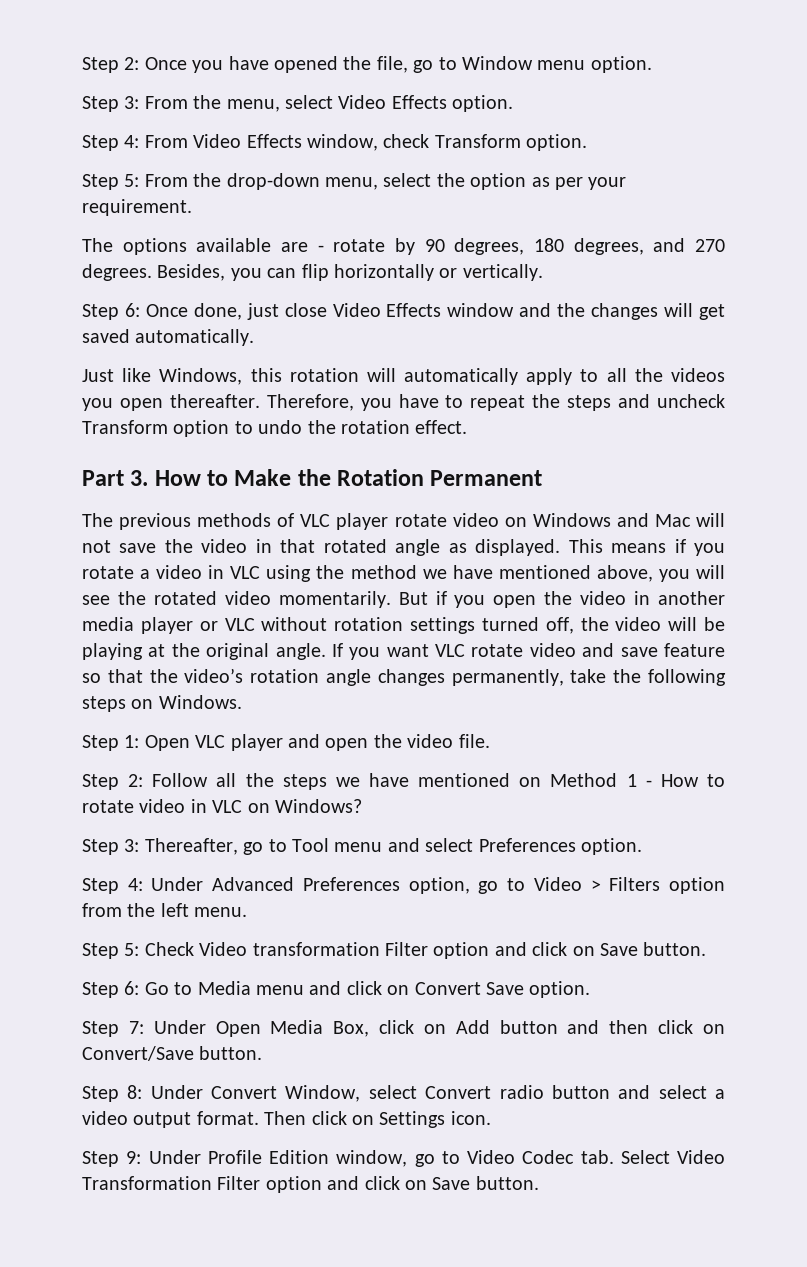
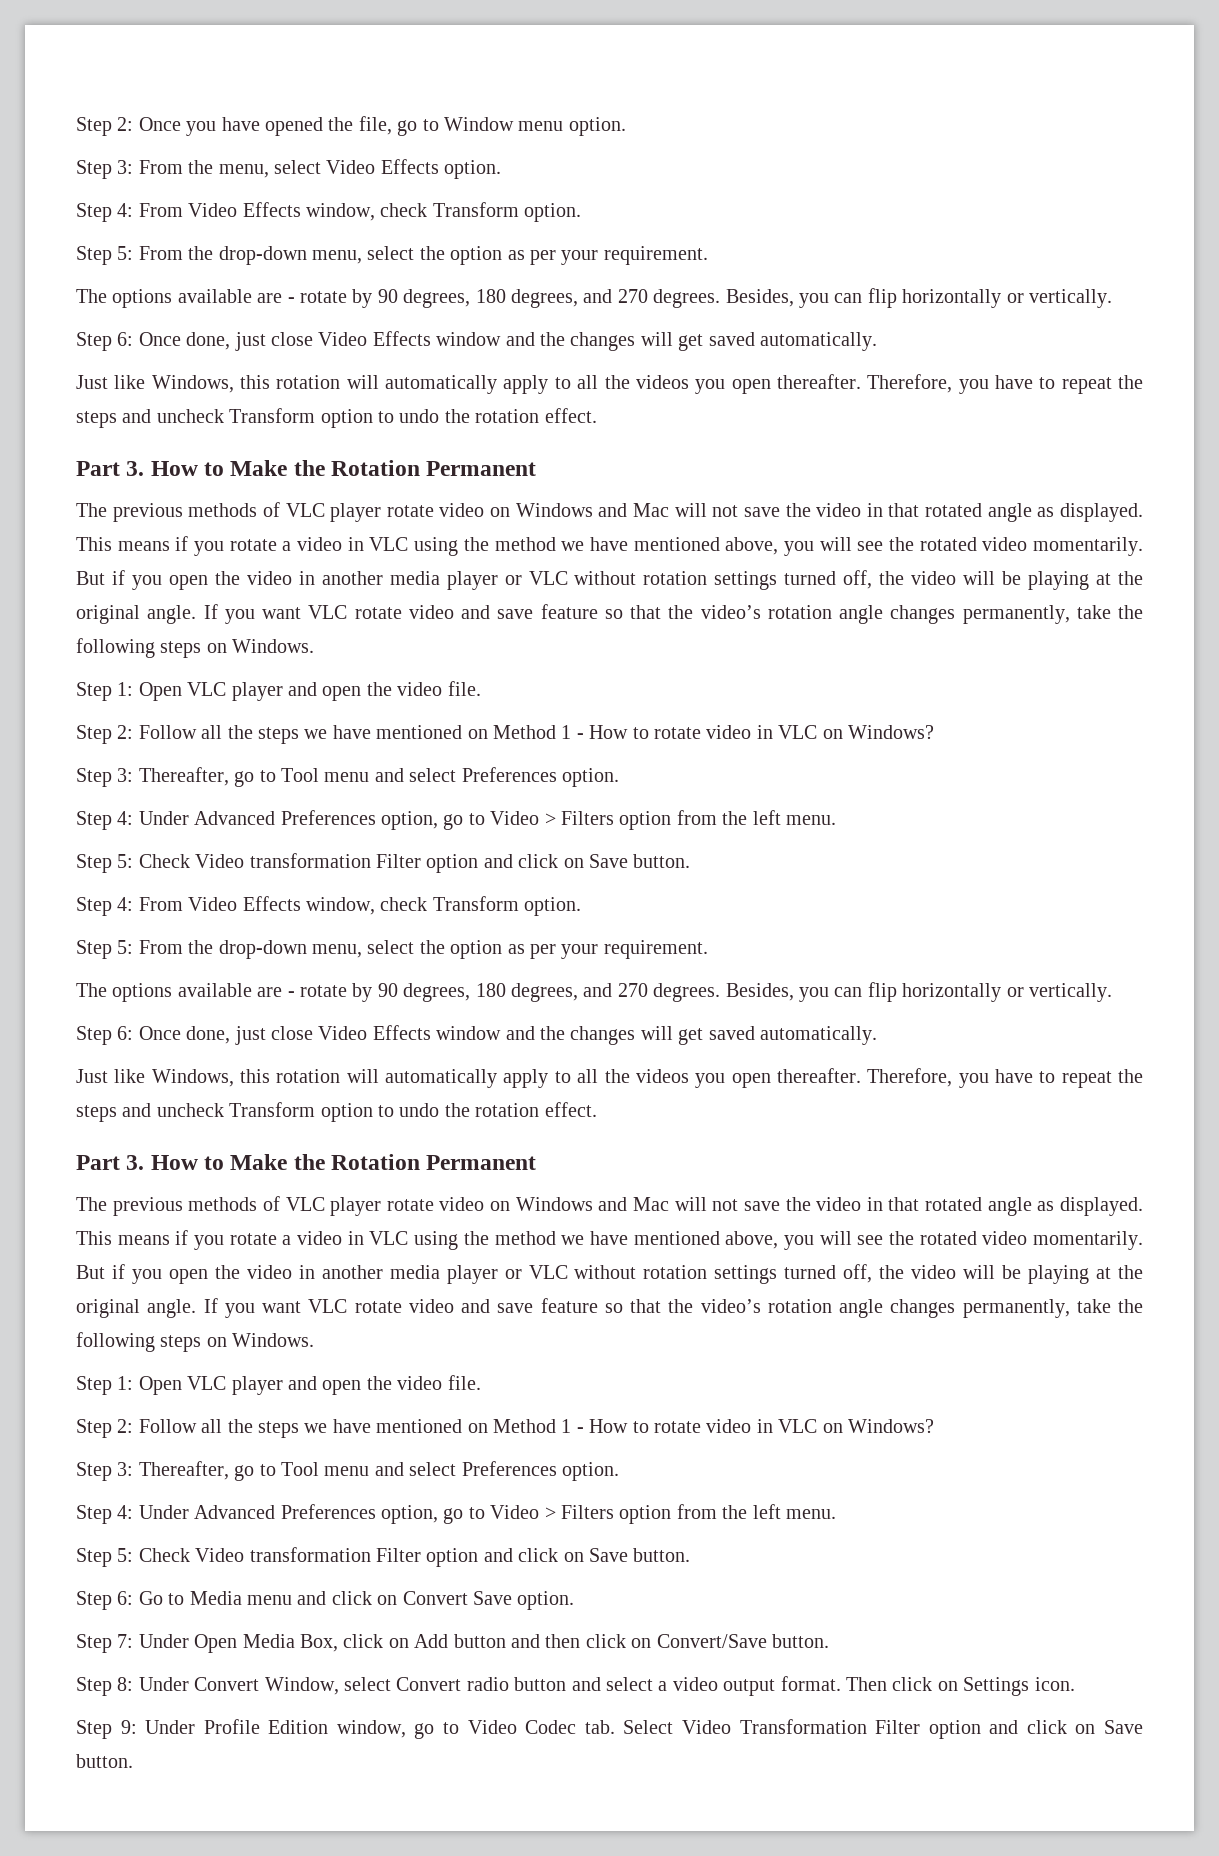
(707, 949) none -> [76,896,582,916] [76,940,708,959] [76,982,1112,1002] [76,1025,877,1045] [76,1068,1144,1088] [76,1102,597,1122] [76,1154,537,1170] [76,1196,1143,1216] [76,1230,1143,1250] [76,1264,1143,1284] [76,1298,1143,1318] [76,1332,315,1352] [76,1375,481,1395] [76,1419,934,1438] [76,1461,619,1481] [76,1504,836,1524] [76,1547,691,1567] // Step 4: From Video Effects window, check Transform option. // Step 5: From the drop-down menu, select the option as per your requirement. // The options available are - rotate by 90 degrees, 180 degrees, and 270 degrees. Besides, you can flip horizontally or vertically. // Step 6: Once done, just close Video Effects window and the changes will get saved automatically. // Just like Windows, this rotation will automatically apply to all the videos you open thereafter. Therefore, you have to repeat the steps and uncheck Transform option to undo the rotation effect. // Part 3. How to Make the Rotation Permanent // The previous methods of VLC player rotate video on Windows and Mac will not save the video in that rotated angle as displayed. This means if you rotate a video in VLC using the method we have mentioned above, you will see the rotated video momentarily. But if you open the video in another media player or VLC without rotation settings turned off, the video will be playing at the original angle. If you want VLC rotate video and save feature so that the video’s rotation angle changes permanently, take the following steps on Windows. // Step 1: Open VLC player and open the video file. // Step 2: Follow all the steps we have mentioned on Method 1 - How to rotate video in VLC on Windows? // Step 3: Thereafter, go to Tool menu and select Preferences option. // Step 4: Under Advanced Preferences option, go to Video > Filters option from the left menu. // Step 5: Check Video transformation Filter option and click on Save button.

